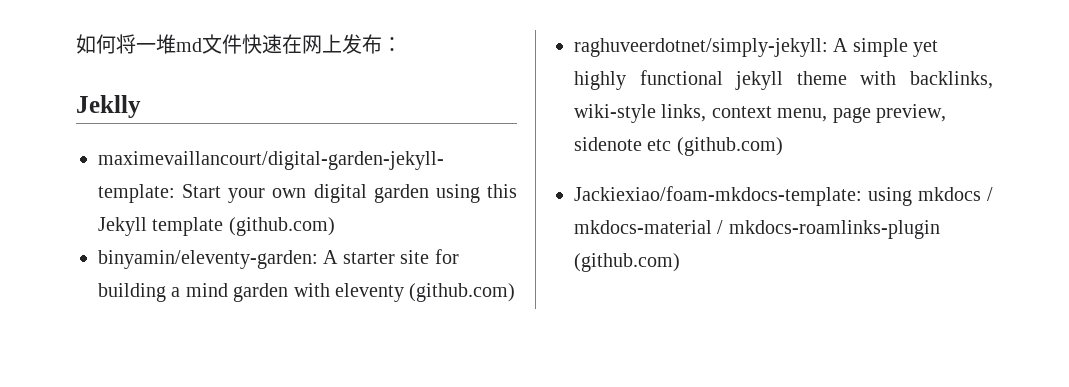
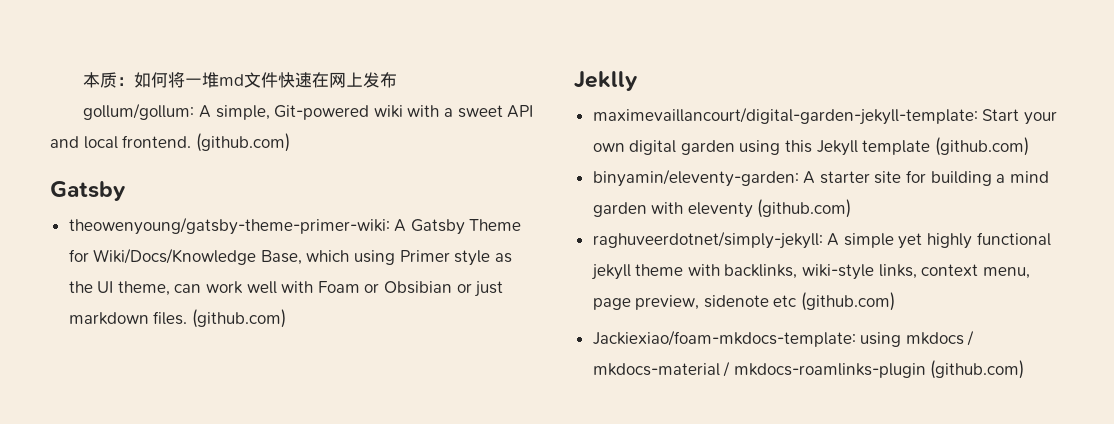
(76, 44) none -> [83,72,135,88] 本质：
[382,37,402,52] ： -> [83,103,534,120] [50,133,290,152] [50,181,126,201] [68,217,522,235] [68,248,512,266] [68,281,504,297] [68,309,286,328] // gollum/gollum: A simple, Git-powered wiki with a sweet API and local frontend. (github.com) // Gatsby // theowenyoung/gatsby-theme-primer-wiki: A Gatsby Theme for Wiki/Docs/Knowledge Base, which using Primer style as the UI theme, can work well with Foam or Obsibian or just markdown files. (github.com)

